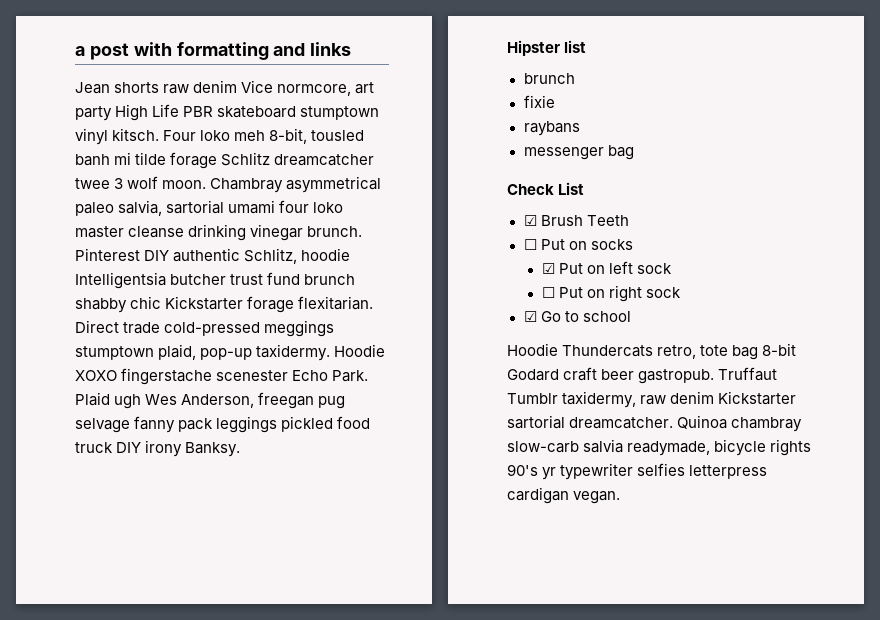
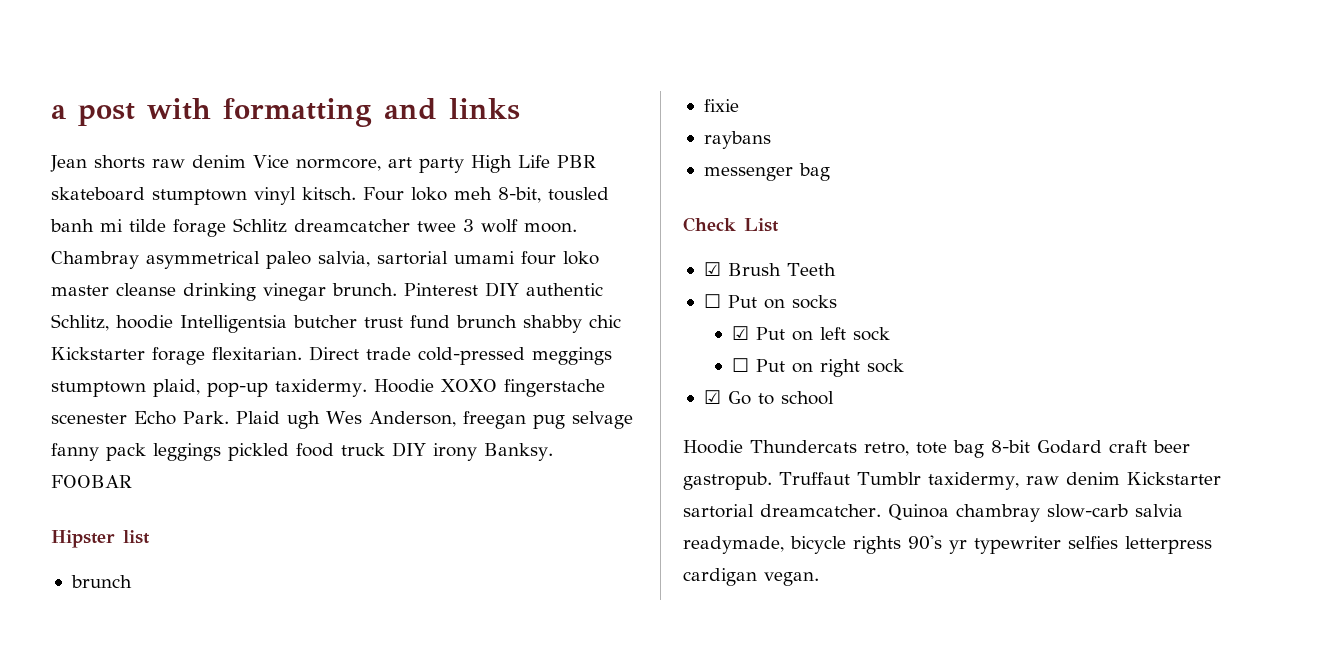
(241, 449) none -> [51,475,132,488] FOOBAR

